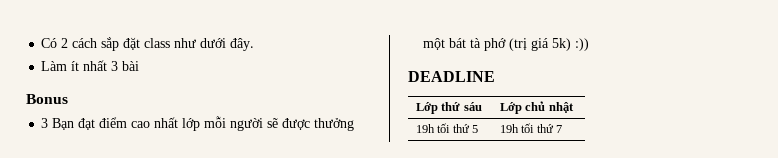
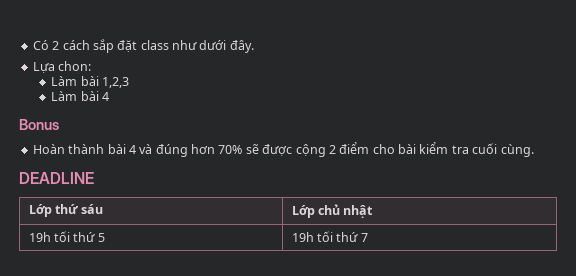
[41,60,140,71] [26,94,68,104] [41,116,355,131] [423,38,590,51] // Làm ít nhất 3 bài // Bonus // 3 Bạn đạt điểm cao nhất lớp mỗi người sẽ được thưởng một bát tà phớ (trị giá 5k) :)) -> [32,61,92,73] [51,76,129,88] [51,91,109,101] [19,119,59,130] [32,142,534,157] // Lựa chon: // Làm bài 1,2,3 // Làm bài 4 // Bonus // Hoàn thành bài 4 và đúng hơn 70% sẽ được cộng 2 điểm cho bài kiểm tra cuối cùng.

